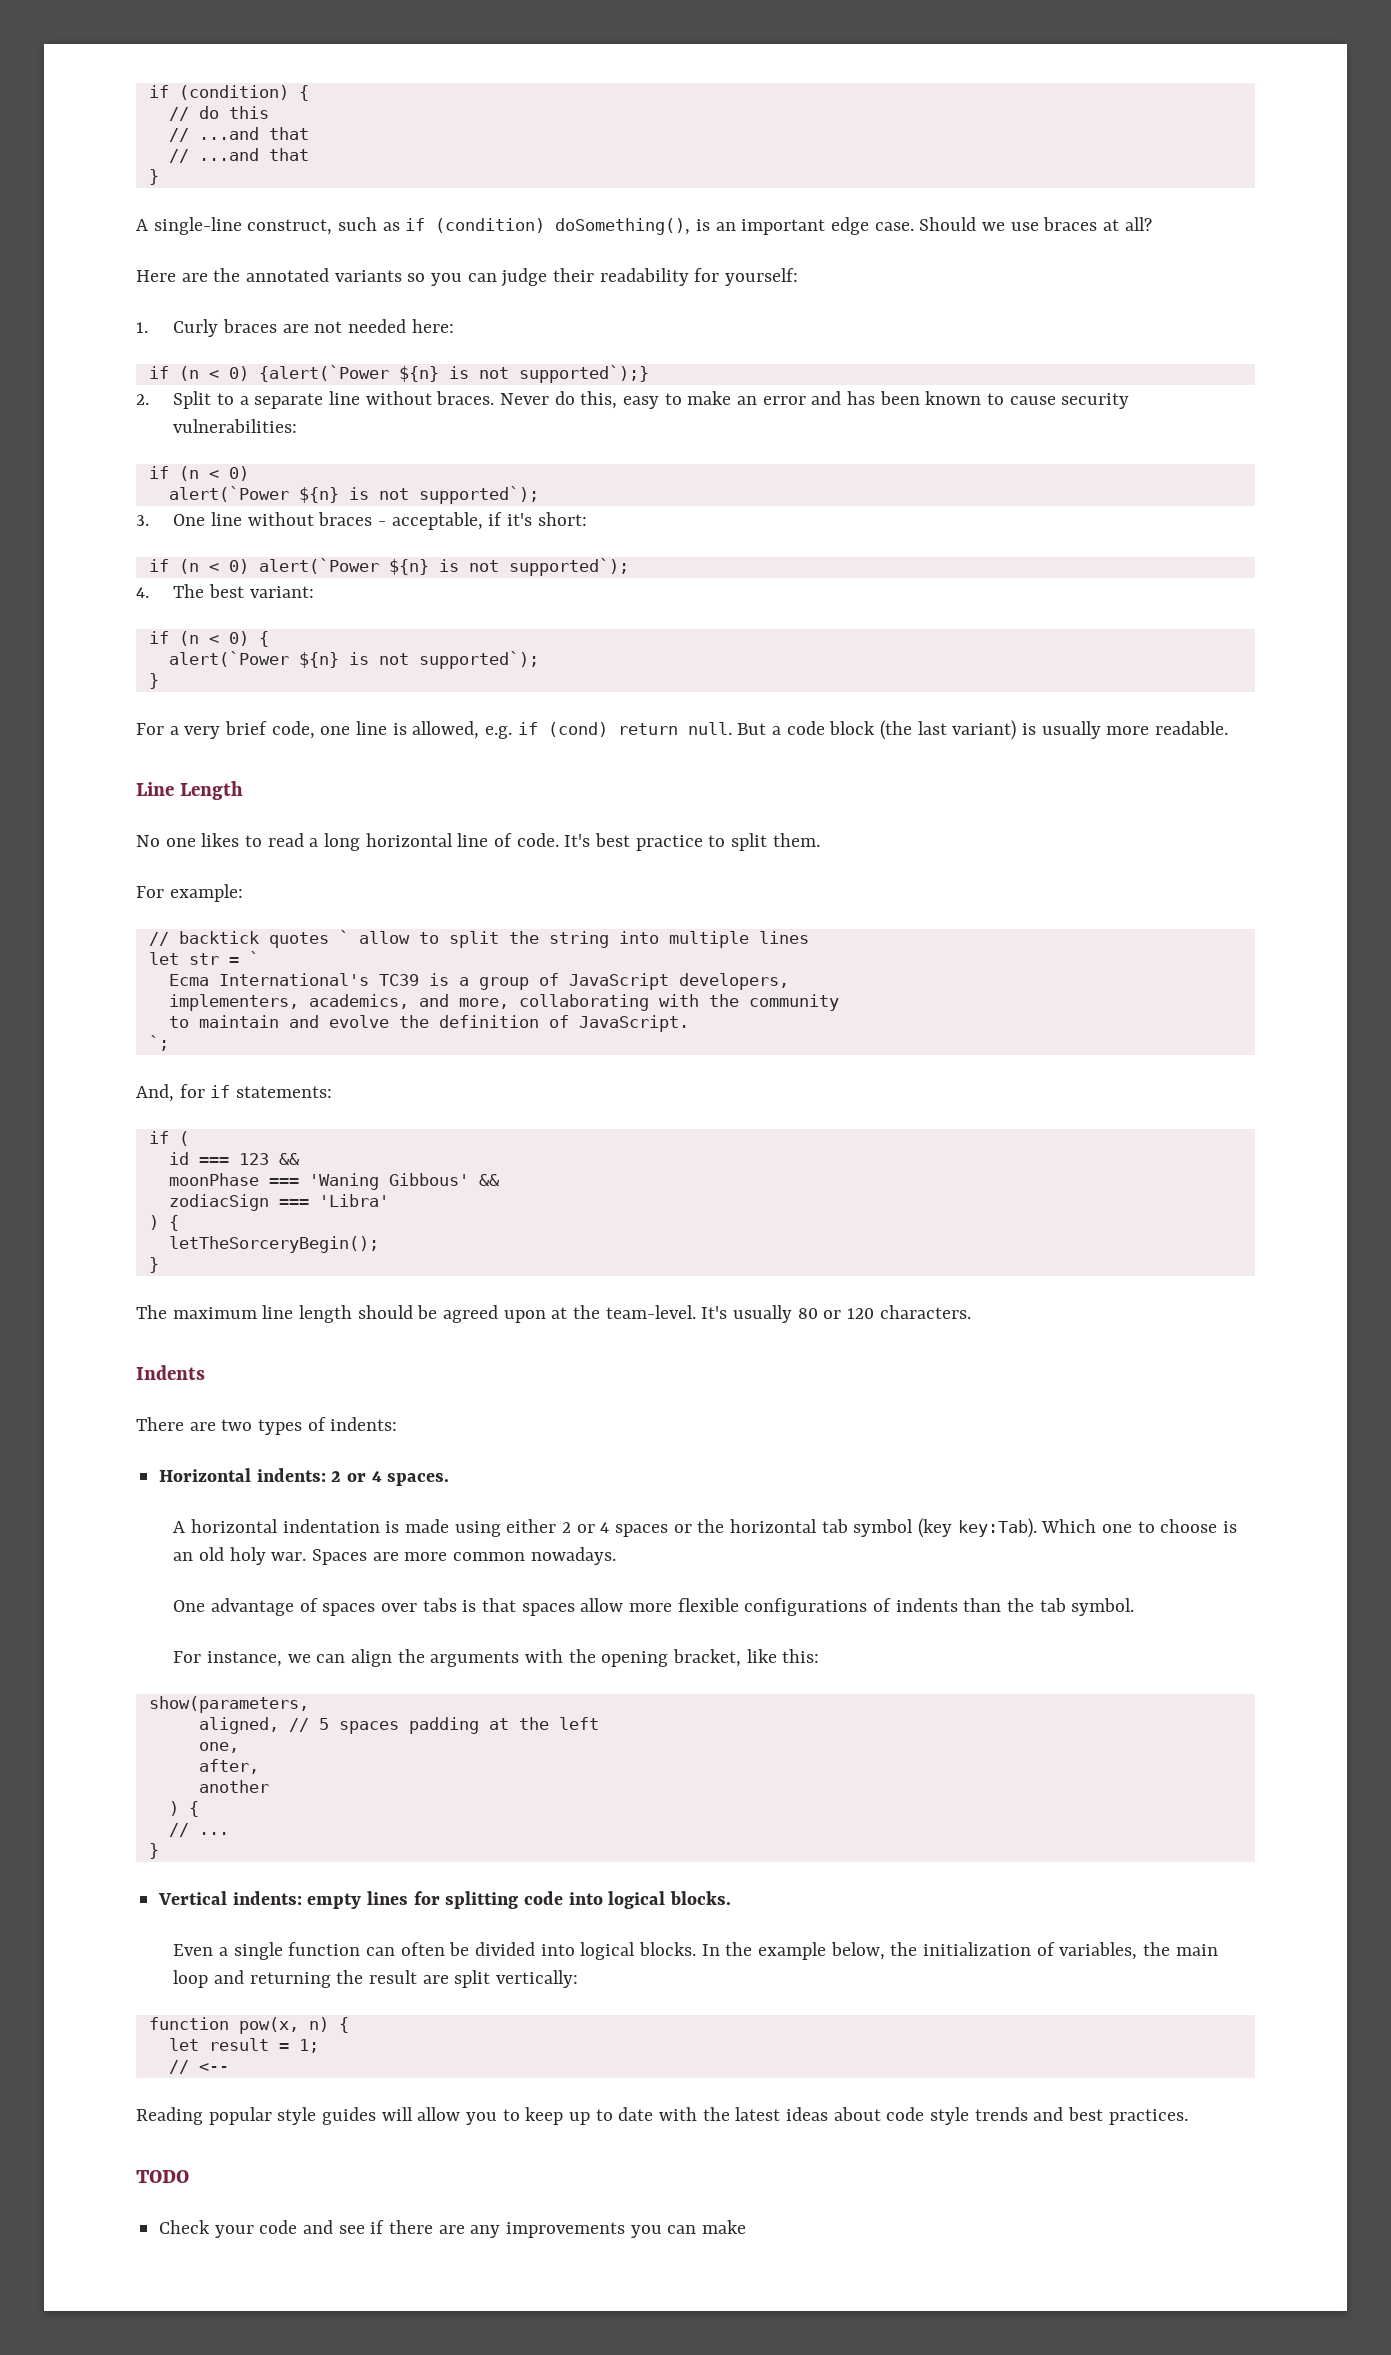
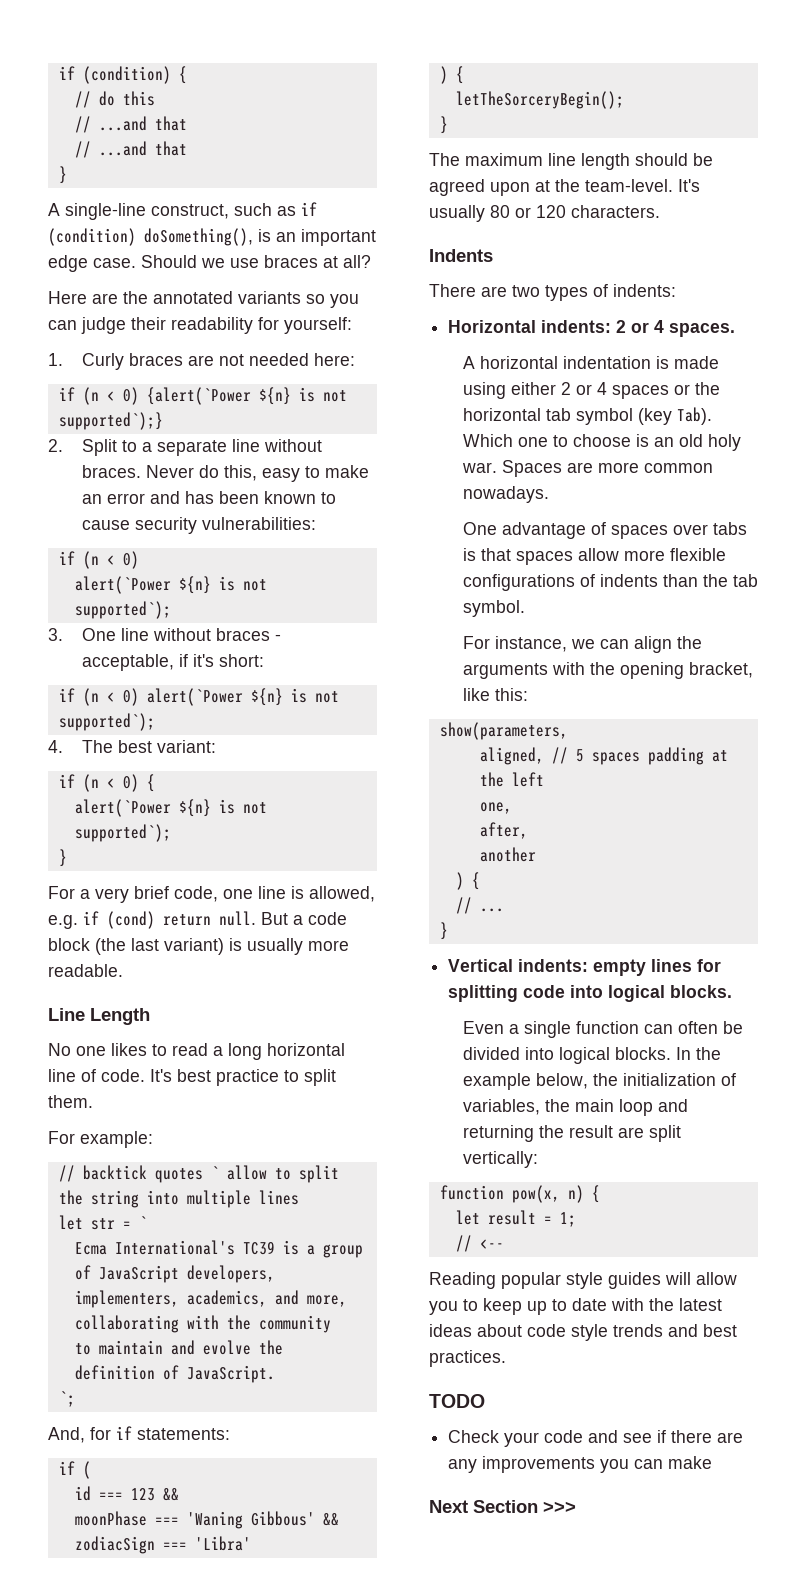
[957,1518,1037,1538] key:Tab). -> [676,407,712,425] Tab).
(747, 2227) none -> [429,1500,576,1513] // Next Section >>>

